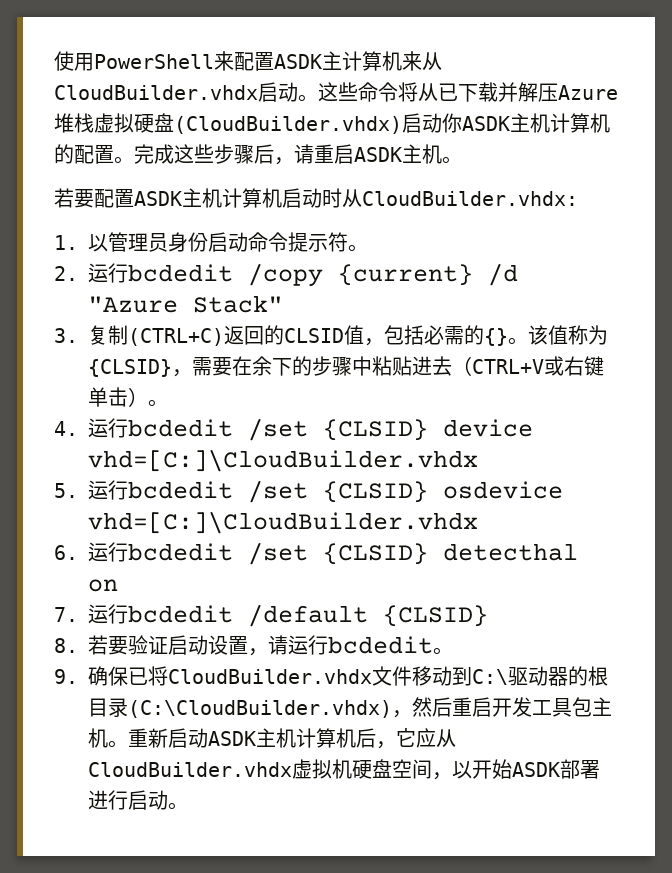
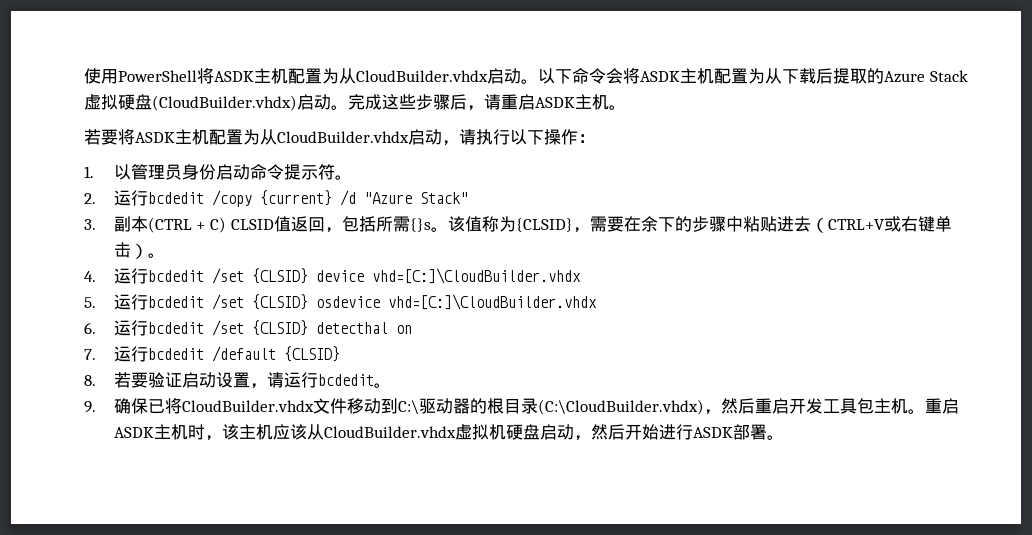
[214,51,442,71] [54,82,618,102] [54,113,610,134] [54,144,114,164] 来配置ASDK主计算机来从CloudBuilder.vhdx启动。这些命令将从已下载并解压Azure堆栈虚拟硬盘(CloudBuilder.vhdx)启动你ASDK主机计算机的配置 -> [197,68,968,84] [84,94,331,111] 将ASDK主机配置为从CloudBuilder.vhdx启动。以下命令会将ASDK主机配置为从下载后提取的Azure Stack虚拟硬盘(CloudBuilder.vhdx)启动
[94,188,578,208] 配置ASDK主机计算机启动时从CloudBuilder.vhdx: -> [118,129,595,146] 将ASDK主机配置为从CloudBuilder.vhdx启动，请执行以下操作：
[88,325,508,346] 复制(CTRL+C)返回的CLSID值，包括必需的{} -> [113,216,431,233] 副本(CTRL + C) CLSID值返回，包括所需{}s
[148,728,436,749] 新启动ASDK主机计算机后，它应 -> [941,398,959,414] [113,424,307,441] 启ASDK主机时，该主机应该
[392,759,600,780] [88,790,168,810] 空间，以开始ASDK部署进行启动 -> [539,424,767,441] 启动，然后开始进行ASDK部署

